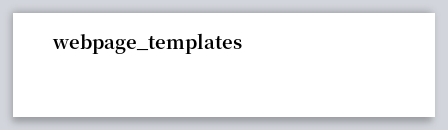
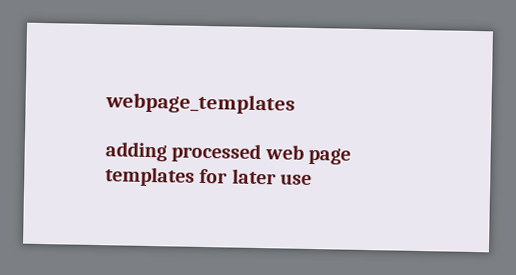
(242, 43) none -> [105,141,351,165] [105,166,312,187] // adding processed web page templates for later use

